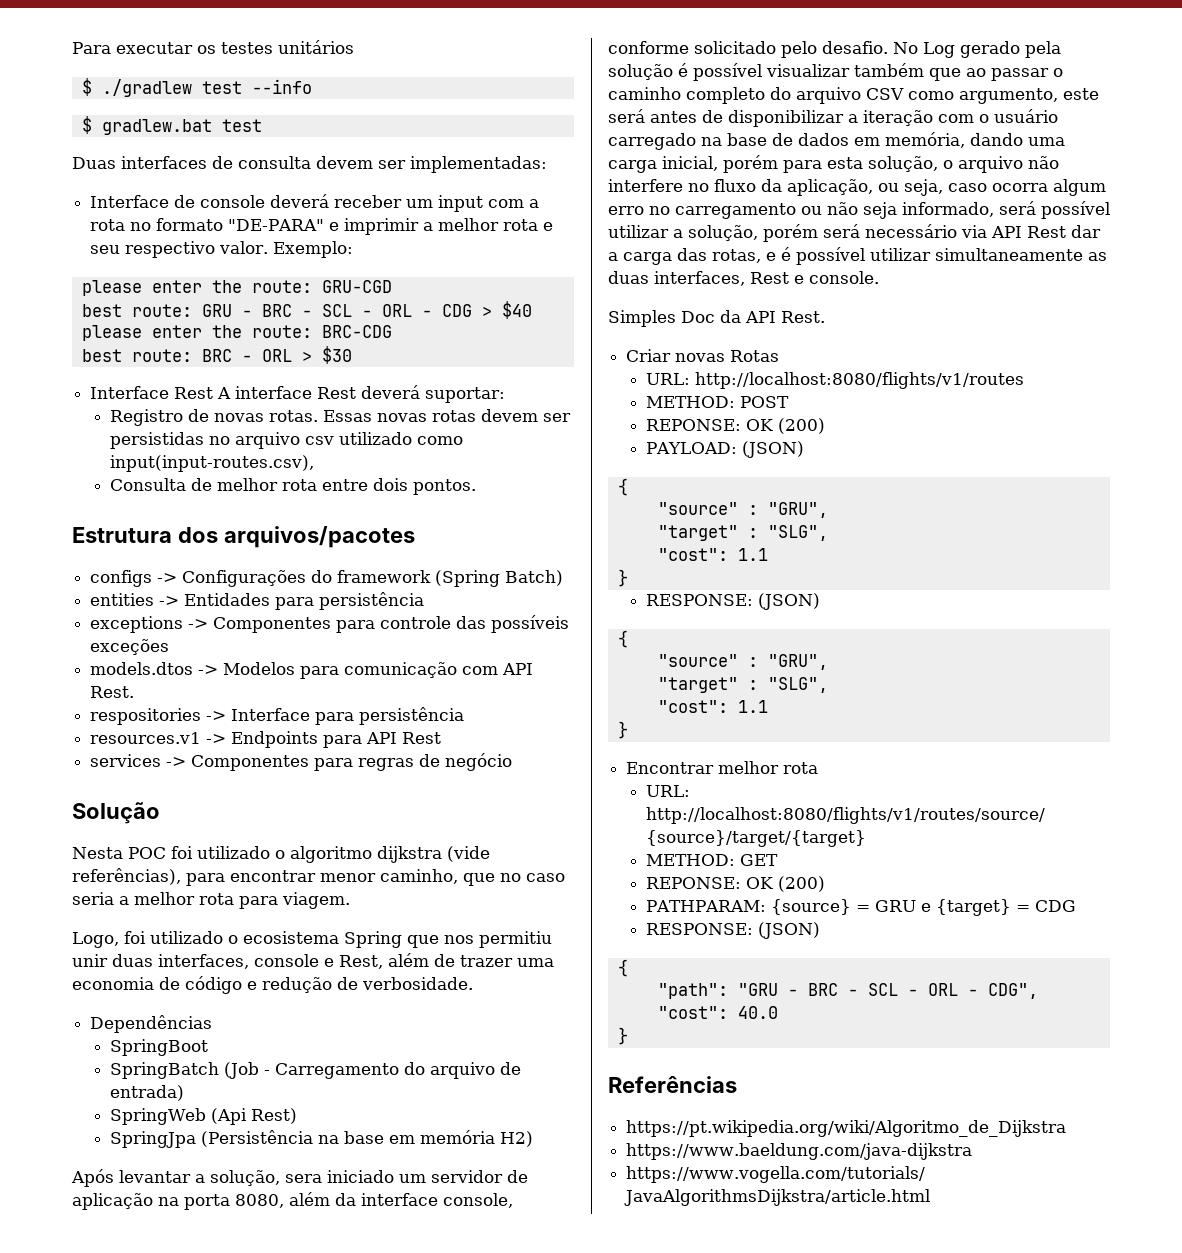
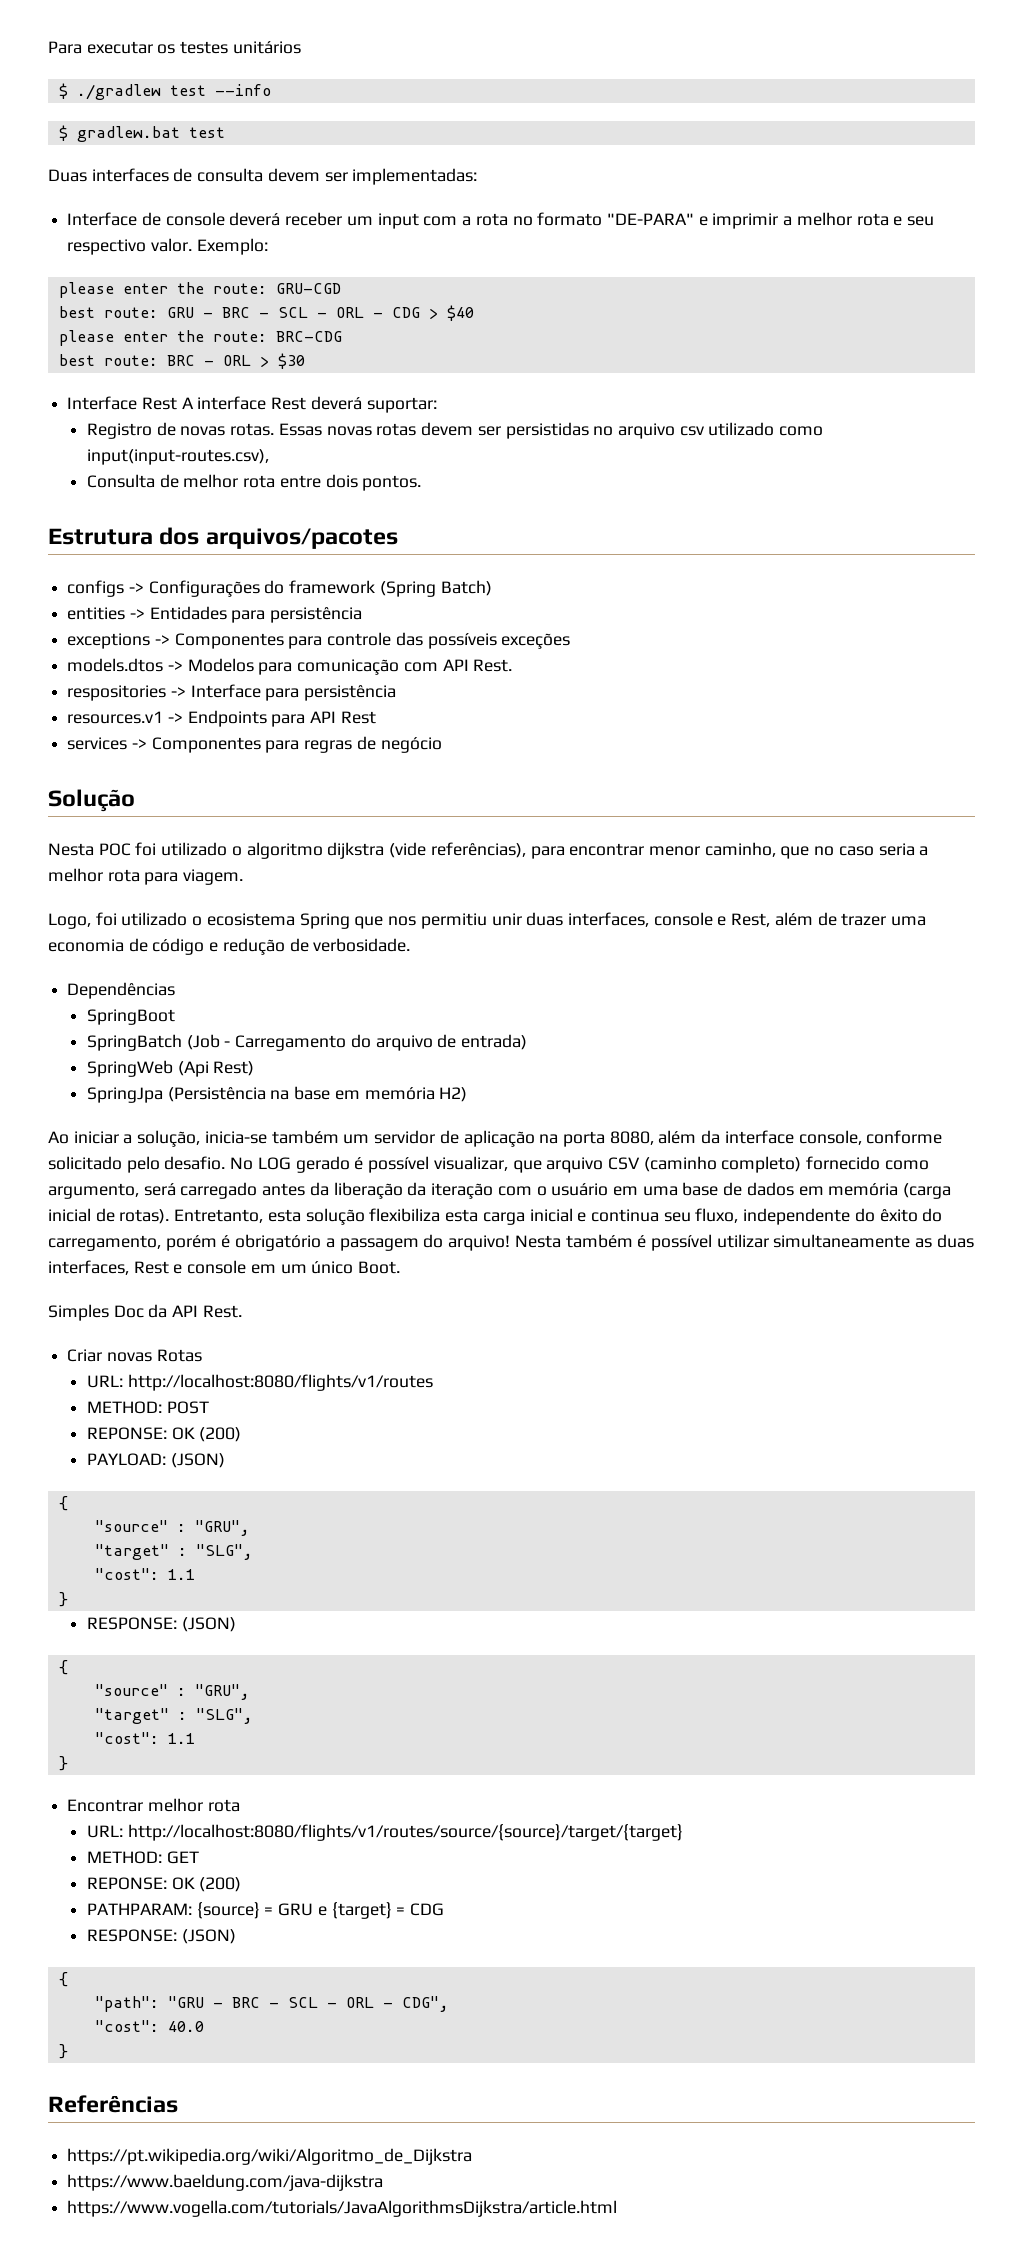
[71,1169,394,1187] Após levantar a solução, sera iniciado -> [48,1130,339,1147] Ao iniciar a solução, inicia-se também
[923,41,1061,58] [608,63,1063,81] [608,87,1099,104] [608,109,858,127] Log gerado pela solução é possível visualizar também que ao passar o caminho completo do arquivo CSV como argumento, este será antes de disponibilizar a -> [257,1156,929,1173] [48,1182,427,1199] LOG gerado é possível visualizar, que arquivo CSV (caminho completo) fornecido como argumento, será carregado antes da liberação da
[608,133,722,150] carregado na -> [612,1186,678,1196] em uma
[885,132,1065,148] [608,155,1059,173] [608,179,1106,196] [608,201,1110,219] [608,224,1101,242] [608,248,776,265] memória, dando uma carga inicial, porém para esta solução, o arquivo não interfere no fluxo da aplicação, ou seja, caso ocorra algum erro no carregamento ou não seja informado, será possível utilizar a solução, porém será necessário via API Rest dar a carga das rotas, e -> [828,1183,952,1199] [48,1208,943,1225] [48,1234,633,1251] memória (carga inicial de rotas). Entretanto, esta solução flexibiliza esta carga inicial e continua seu fluxo, independente do êxito do carregamento, porém é obrigatório a passagem do arquivo! Nesta também
[809,271,879,284] console. -> [187,1260,401,1274] console em um único Boot.

